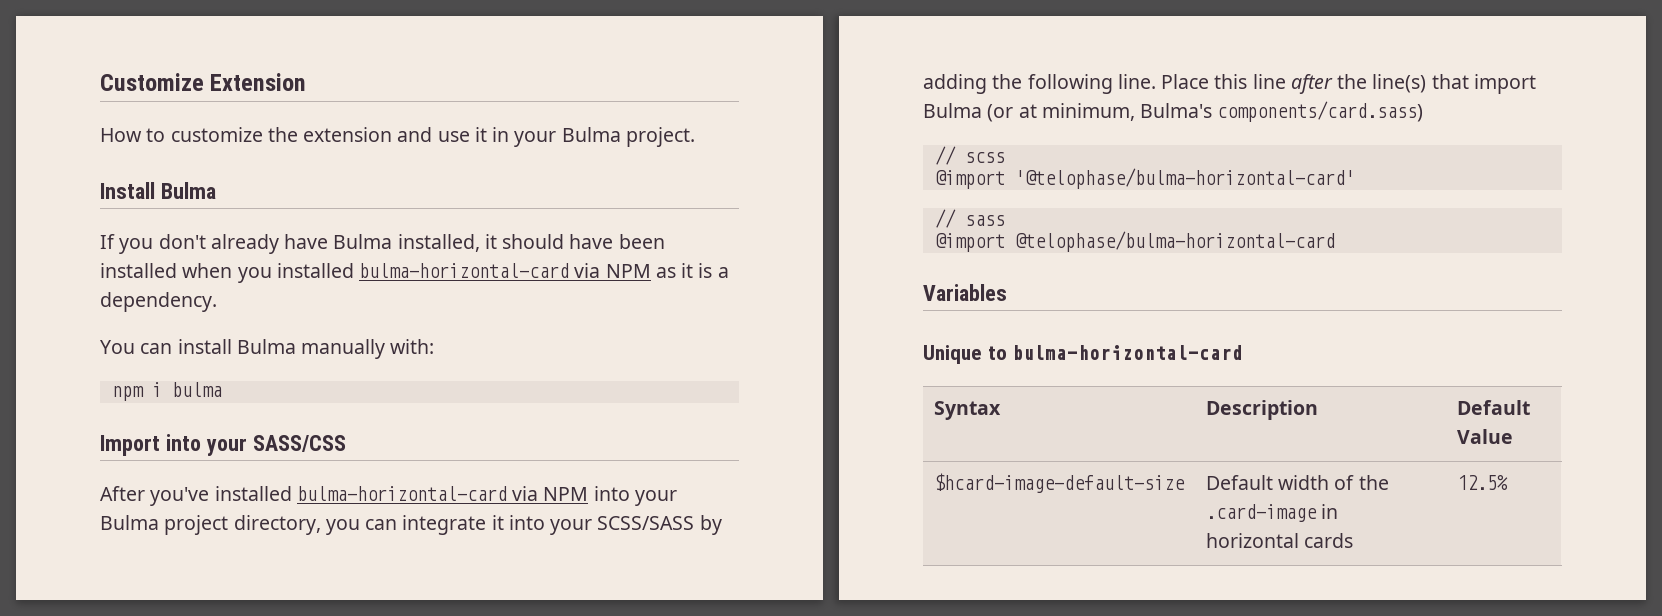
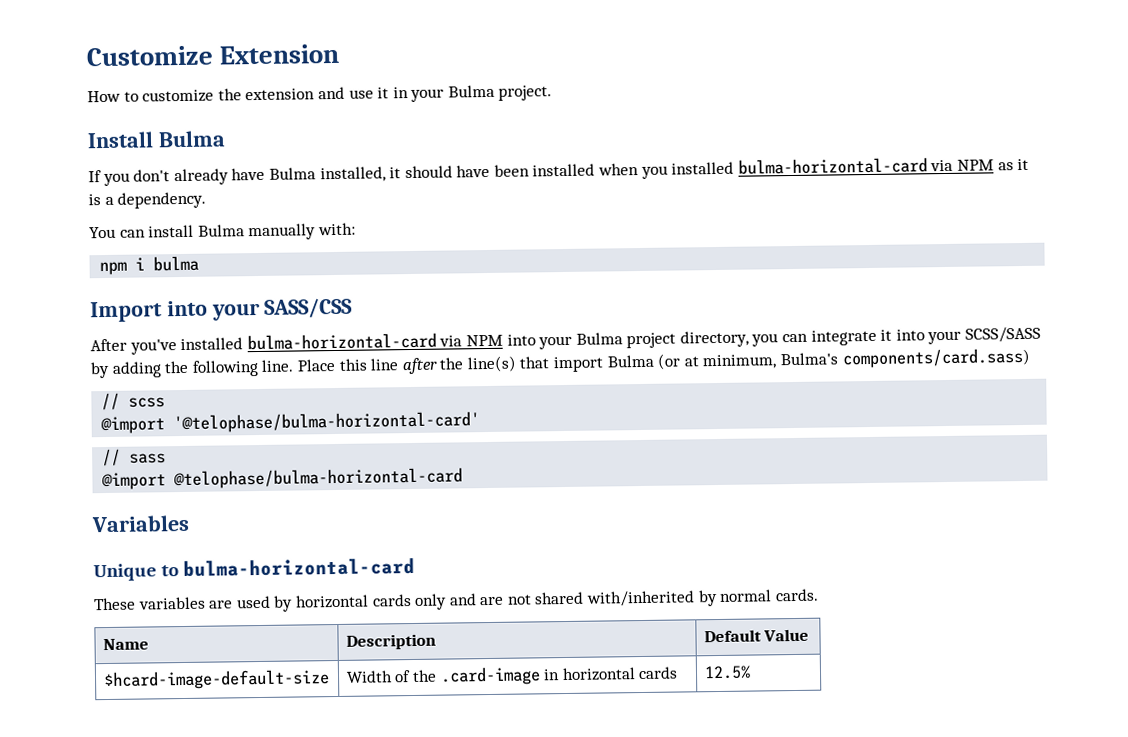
[933,401,1001,420] // Syntax -> [93,588,819,612] [102,638,149,651] // These variables are used by horizontal cards only and are not shared with/inherited by normal cards. // Name
[1205,475,1330,490] Default width -> [345,670,393,683] Width

